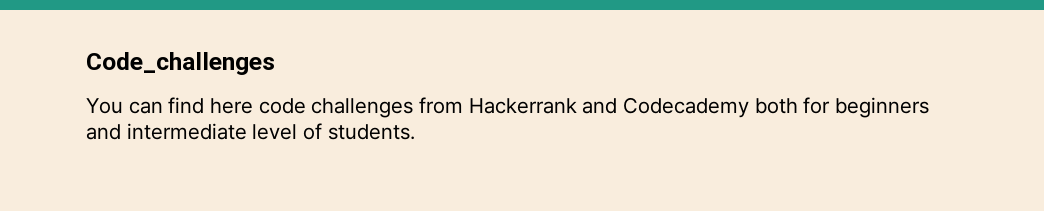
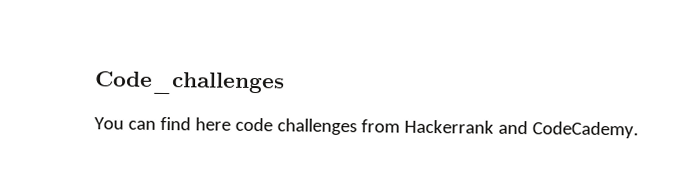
[623,97,930,118] [86,123,415,140] Codecademy both for beginners and intermediate level of students. -> [531,121,639,139] CodeCademy.

